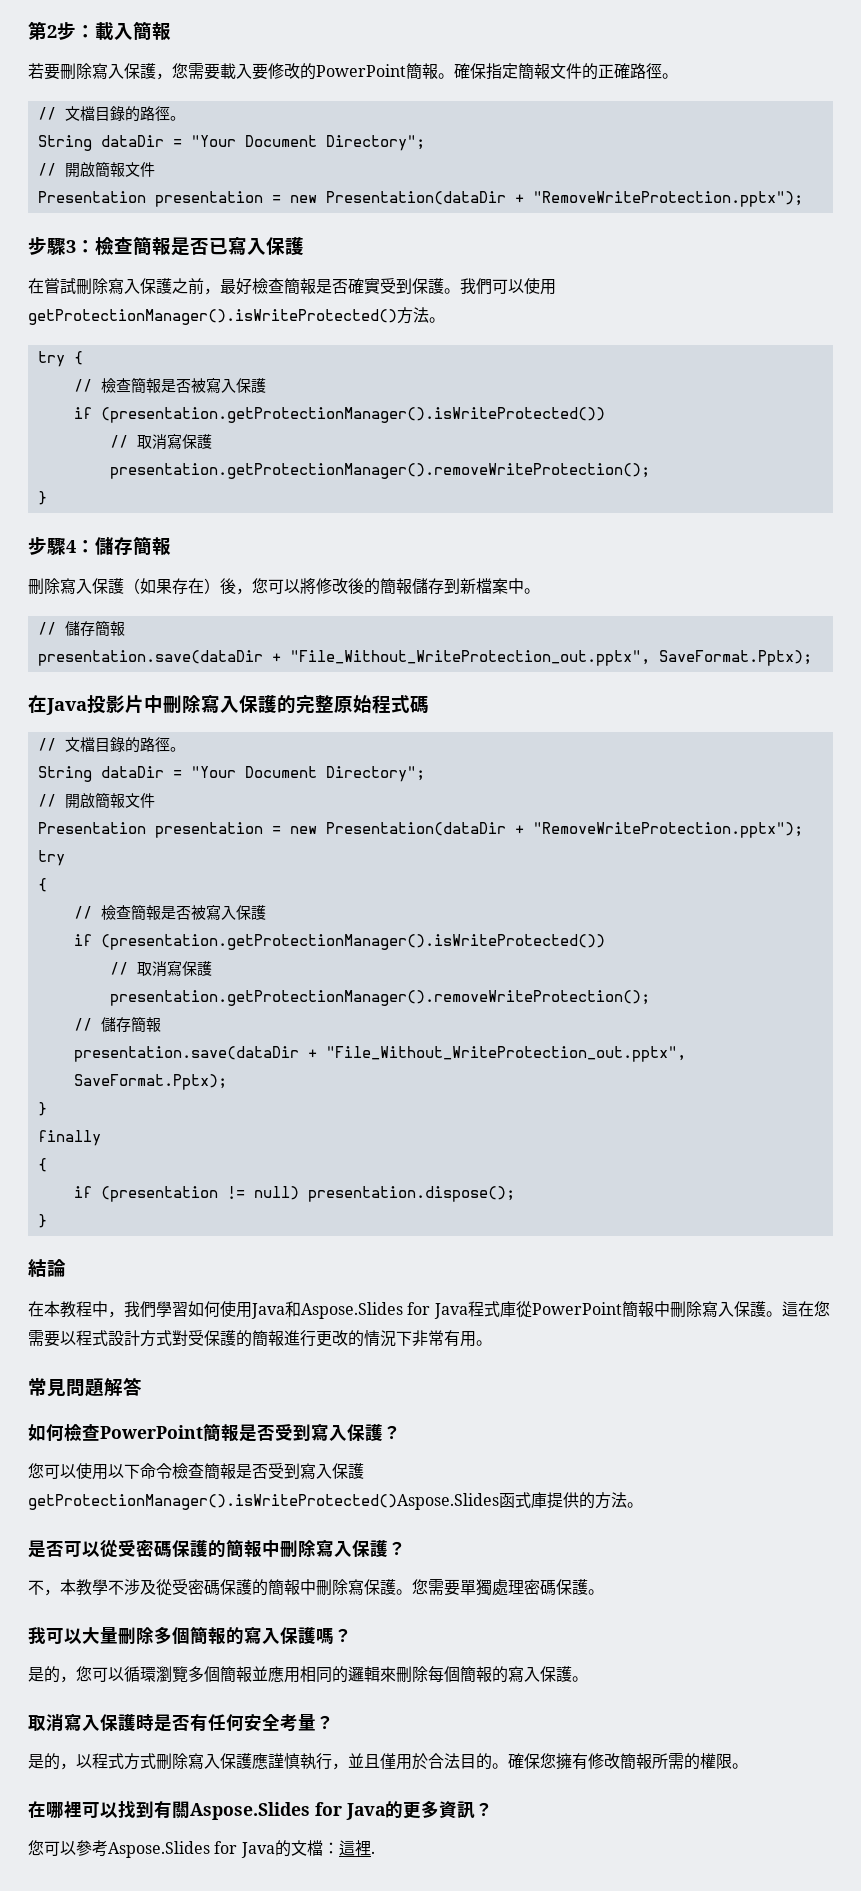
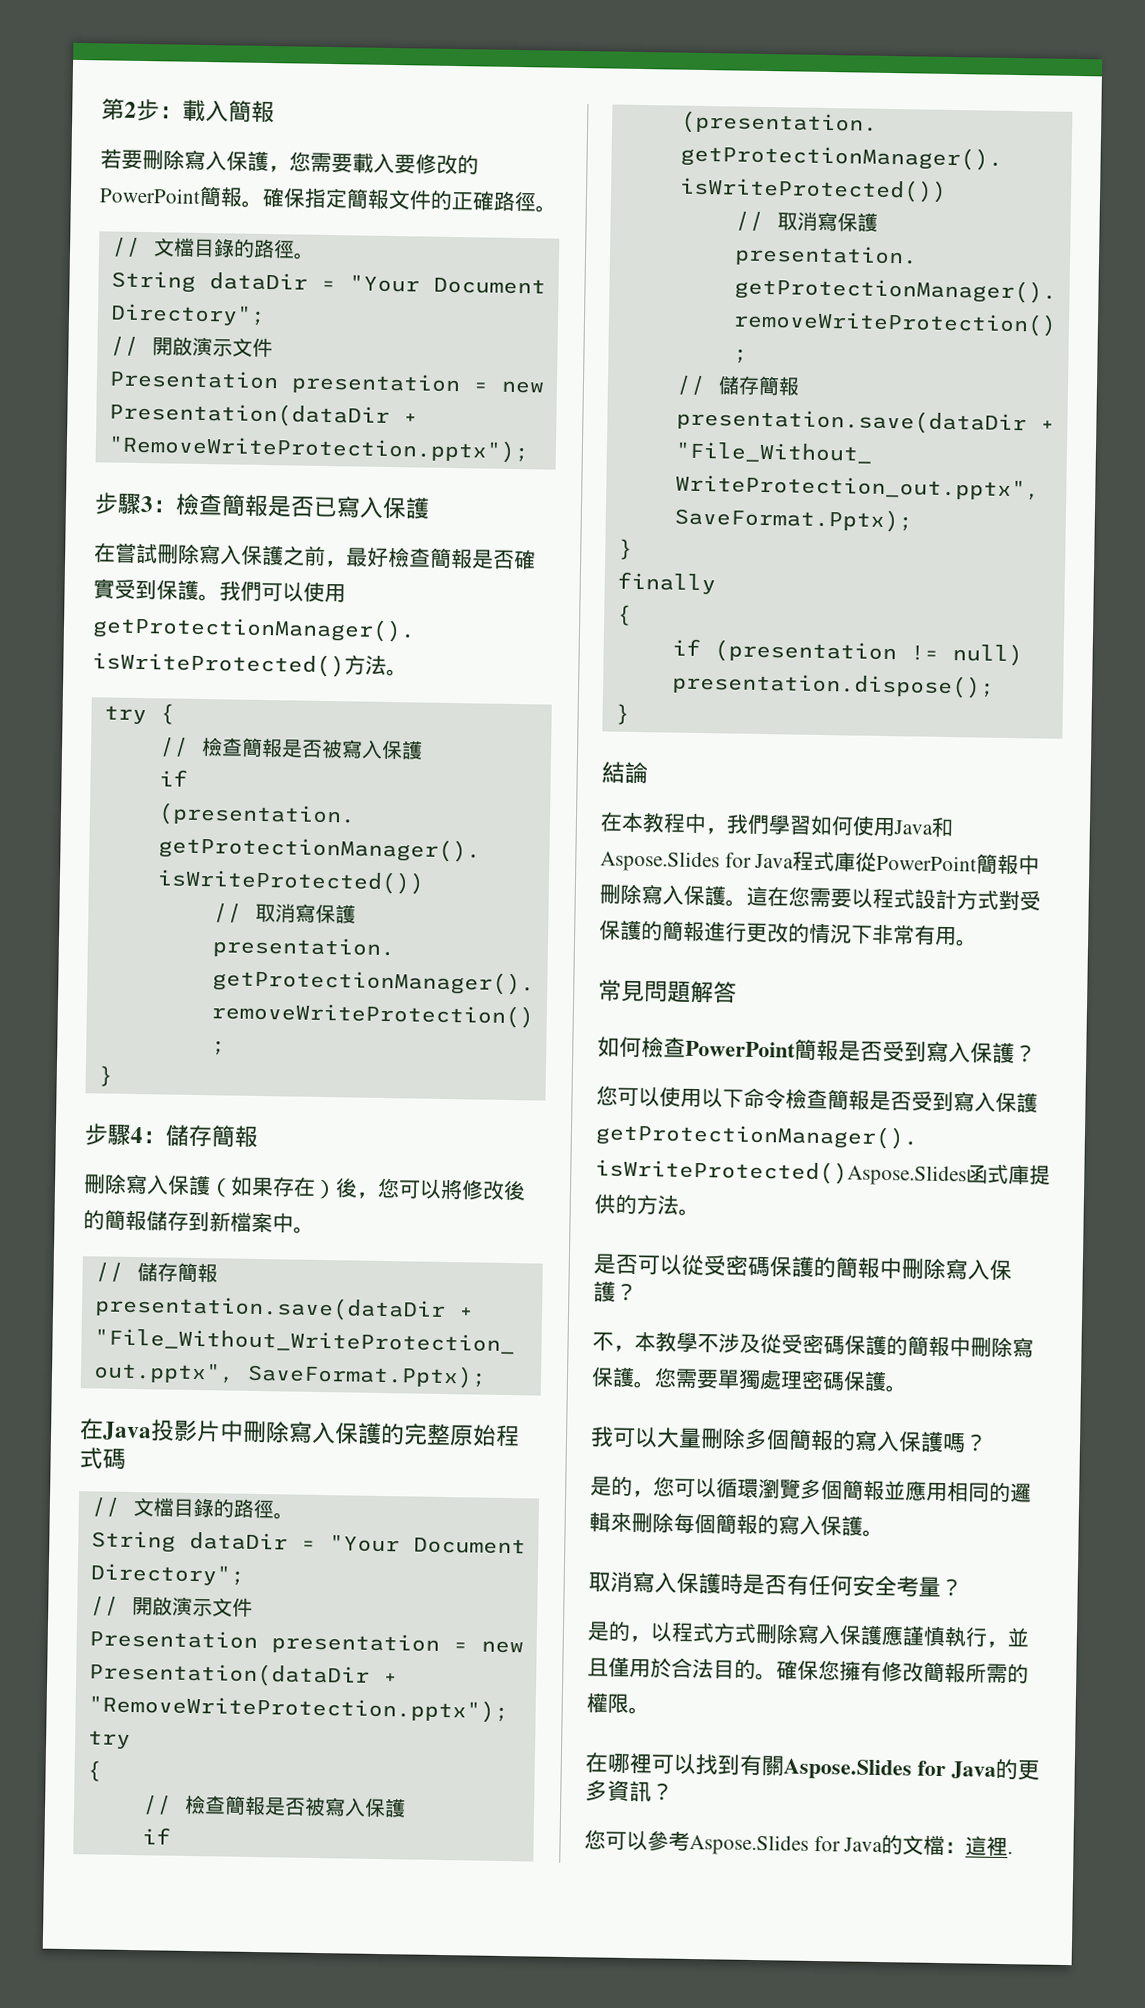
[94,161,125,178] 簡報 -> [191,336,233,357] 演示
[94,792,125,809] 簡報 -> [171,1596,213,1617] 演示

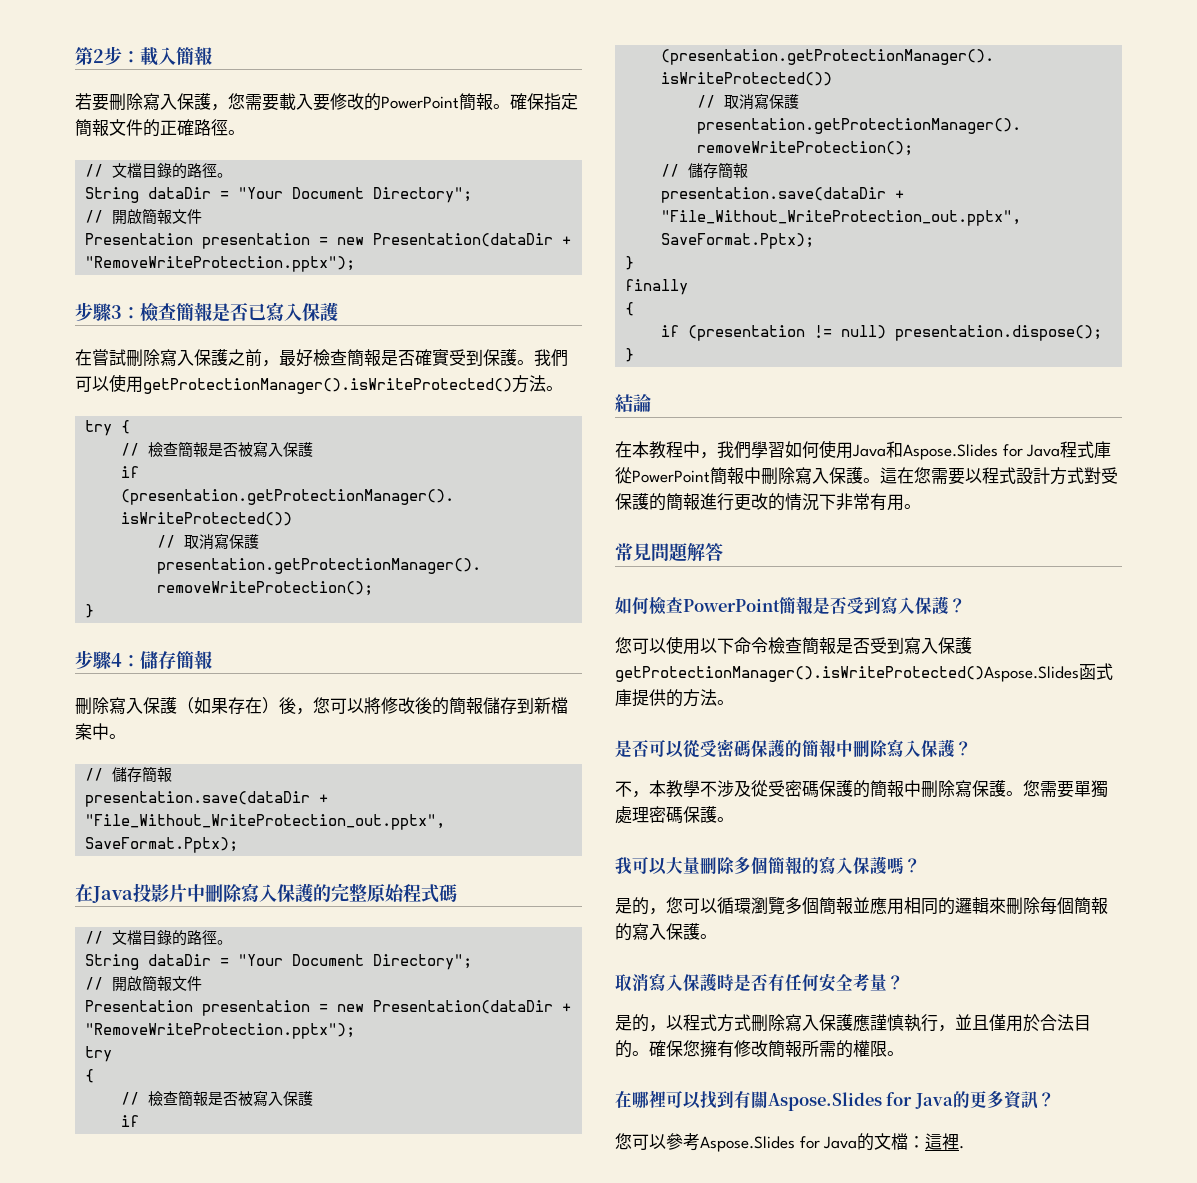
[191,336,233,357] 演示 -> [142,208,173,225] 簡報
[171,1596,213,1617] 演示 -> [142,975,173,992] 簡報

